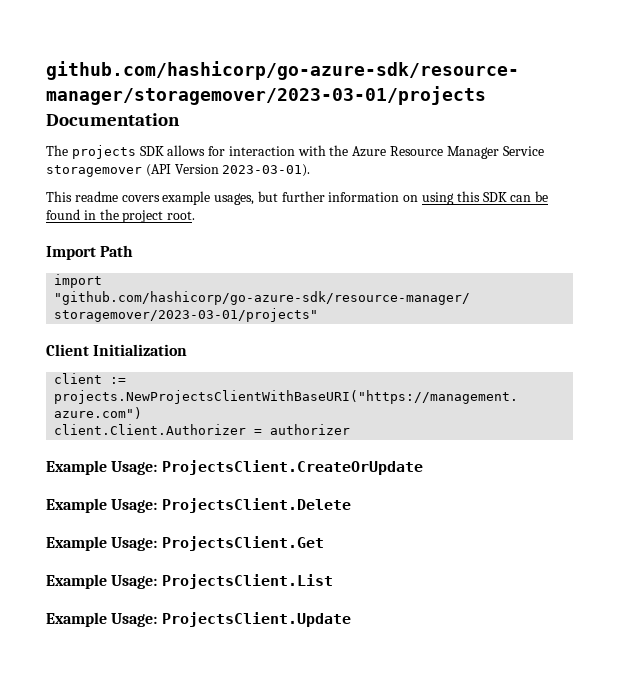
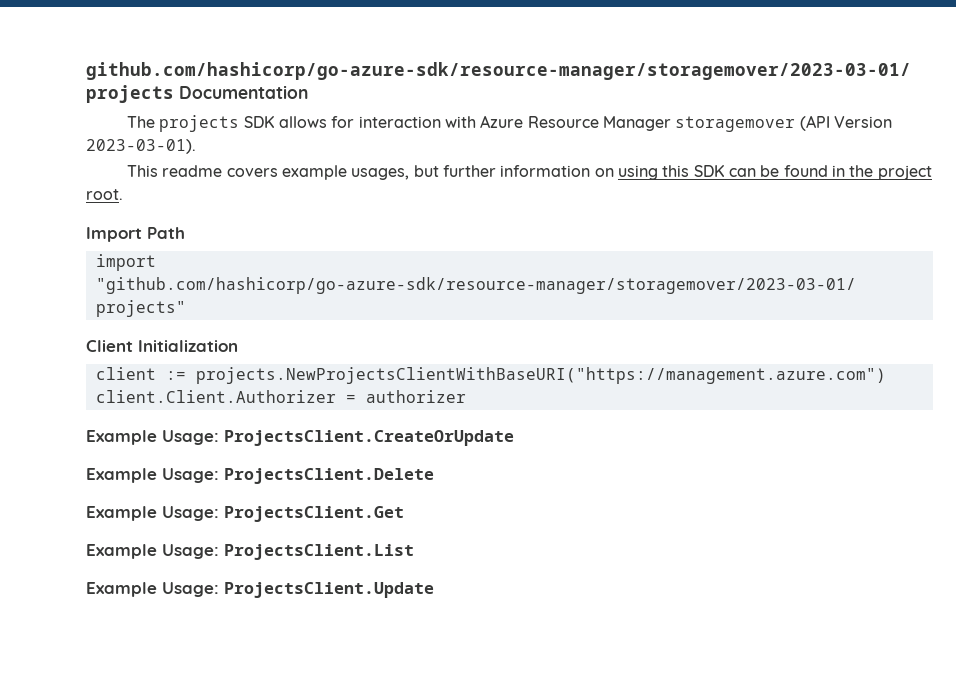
[329,145,349,156] the -> (477, 122) none
[502,146,544,156] Service -> (672, 123) none

